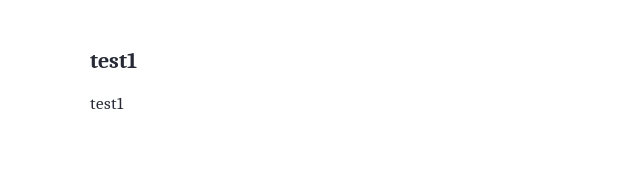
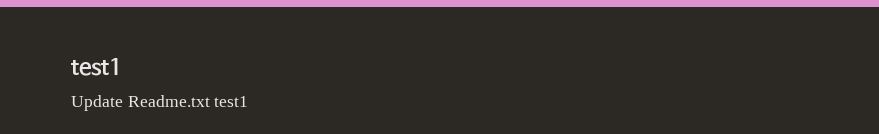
(137, 60) none -> [71,95,210,111] Update Readme.txt

